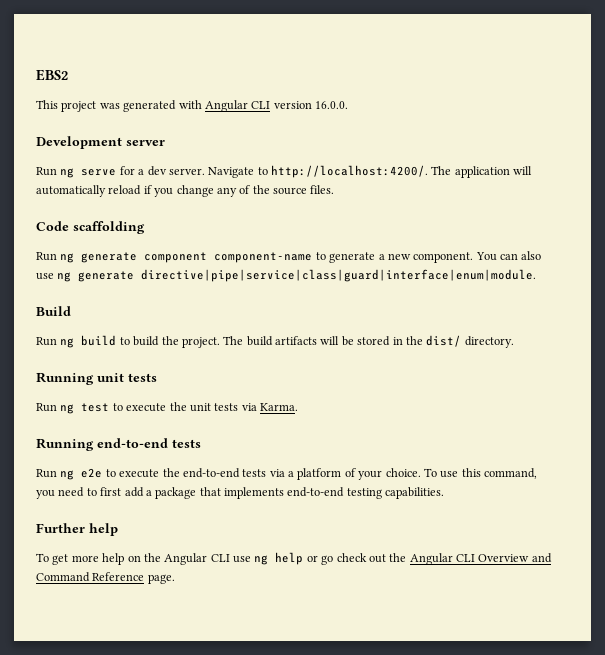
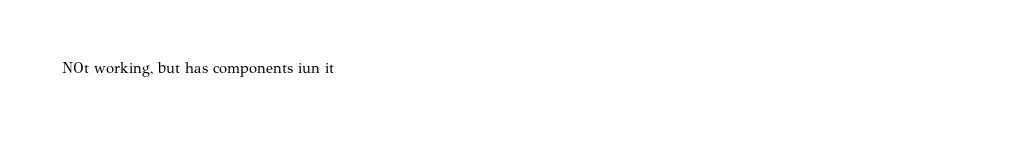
[36,69,68,81] [36,100,348,112] [36,136,165,149] [36,165,533,178] [36,185,335,197] [36,221,145,234] [36,251,542,263] [36,269,537,282] [36,306,71,316] [36,335,514,348] [36,372,157,385] [36,402,298,414] [36,438,201,451] [36,468,537,480] [36,487,445,499] [36,523,118,536] [36,552,552,565] [36,572,175,584] EBS2 // This project was generated with Angular CLI version 16.0.0. // Development server // Run ng serve for a dev server. Navigate to http://localhost:4200/. The application will automatically reload if you change any of the source files. // Code scaffolding // Run ng generate component component-name to generate a new component. You can also use ng generate directive|pipe|service|class|guard|interface|enum|module. // Build // Run ng build to build the project. The build artifacts will be stored in the dist/ directory. // Running unit tests // Run ng test to execute the unit tests via Karma. // Running end-to-end tests // Run ng e2e to execute the end-to-end tests via a platform of your choice. To use this command, you need to first add a package that implements end-to-end testing capabilities. // Further help // To get more help on the Angular CLI use ng help or go check out the Angular CLI Overview and Command Reference page. -> [62,62,334,77] NOt working, but has components iun it

